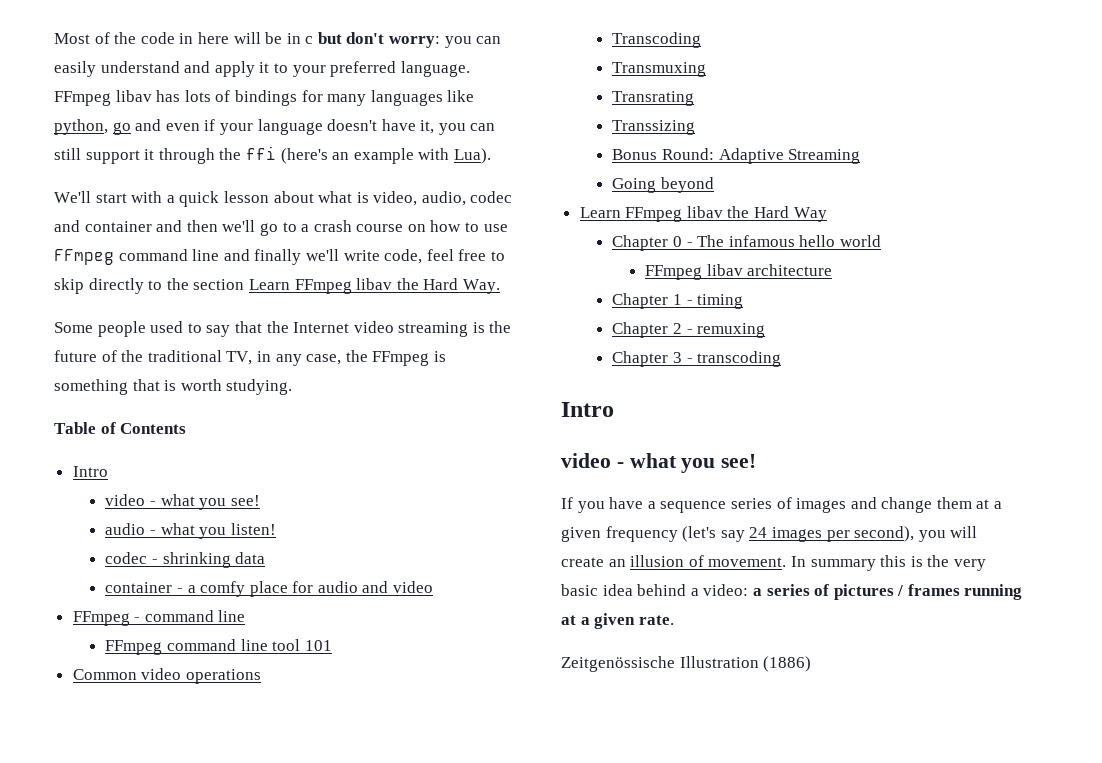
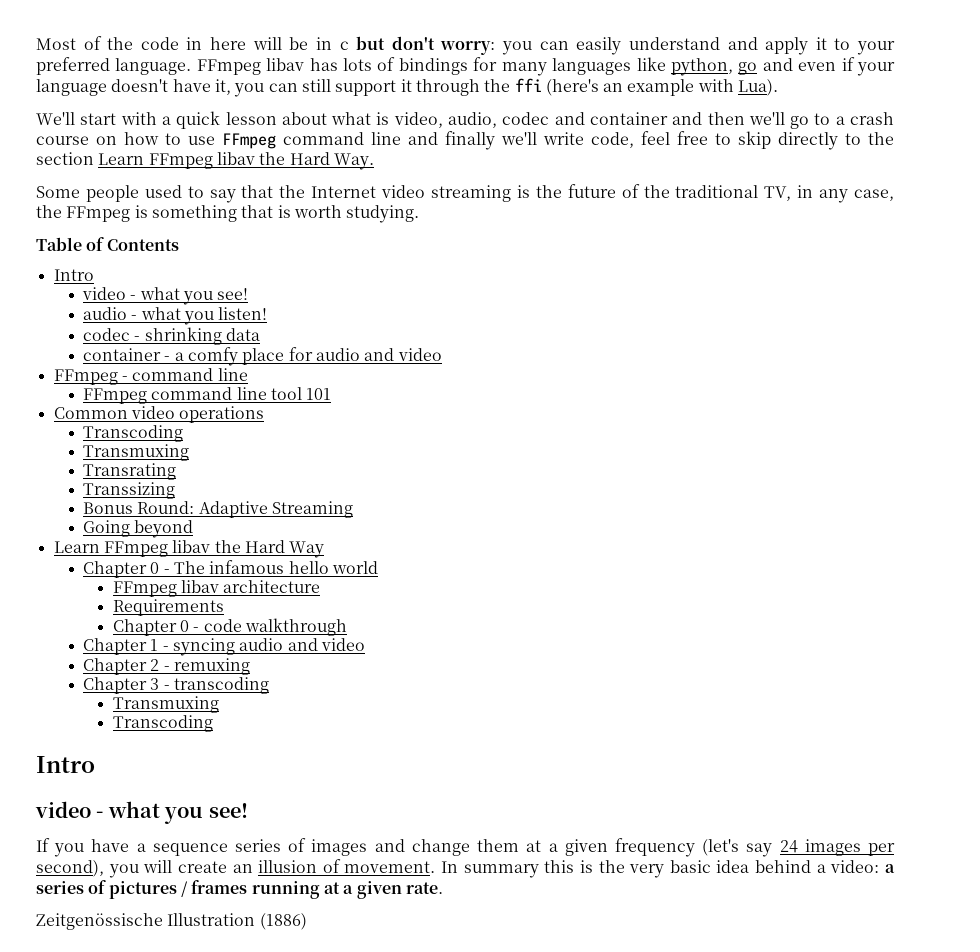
(833, 270) none -> [112,599,224,616] [112,618,347,636] // Requirements // Chapter 0 - code walkthrough
[697,294,744,309] timing -> [173,638,365,656] syncing audio and video
(782, 359) none -> [112,696,219,713] [112,715,213,732] // Transmuxing // Transcoding

